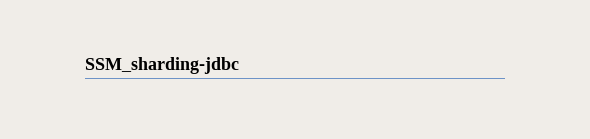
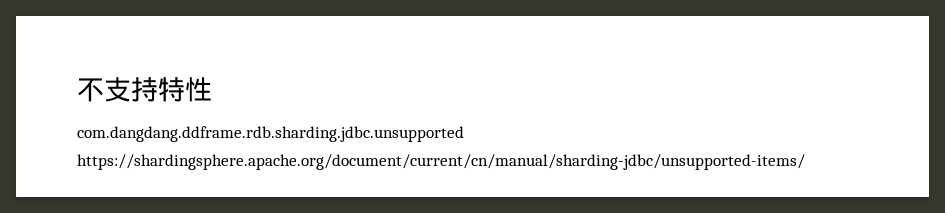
[85,57,239,74] SSM_sharding-jdbc -> [77,77,212,102] [77,126,464,142] [77,154,805,170] 不支持特性 // com.dangdang.ddframe.rdb.sharding.jdbc.unsupported https://shardingsphere.apache.org/document/current/cn/manual/sharding-jdbc/unsupported-items/

